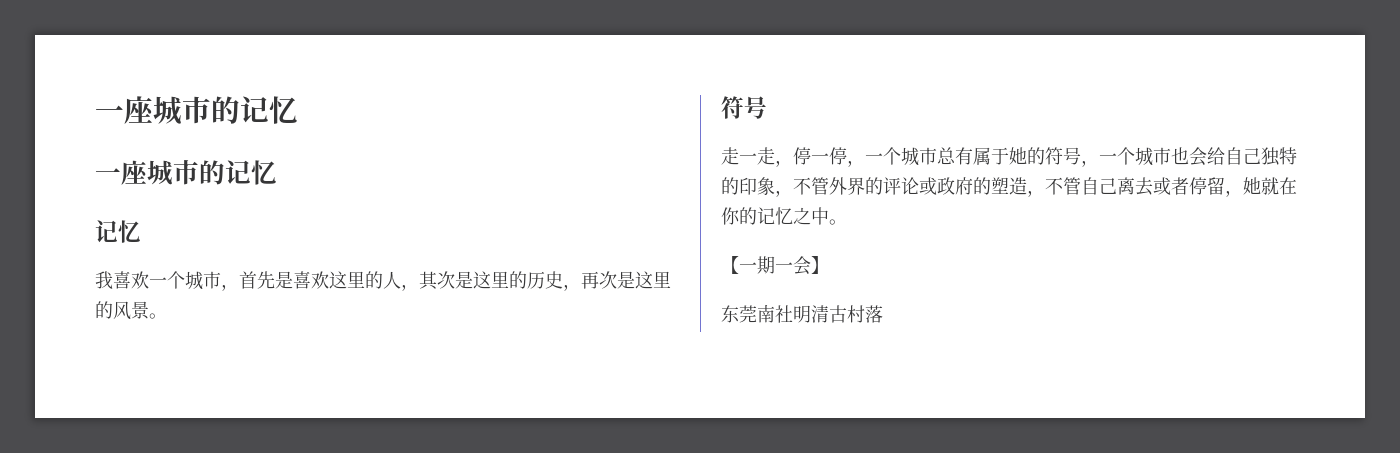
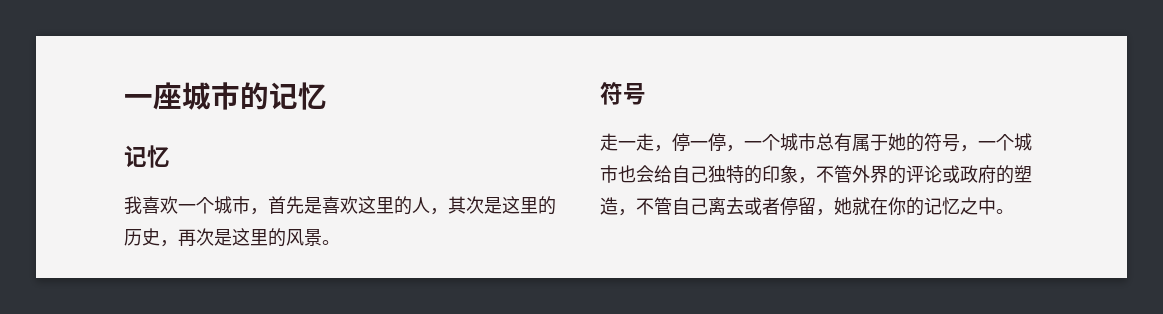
[95,96,298,125] [95,160,277,186] 一座城市的记忆 // 一座城市的记忆 -> [124,82,327,110] 一座城市的记忆
[721,256,829,275] [721,304,883,323] // 【一期一会】 // 东莞南社明清古村落 -> (1014, 211) none

